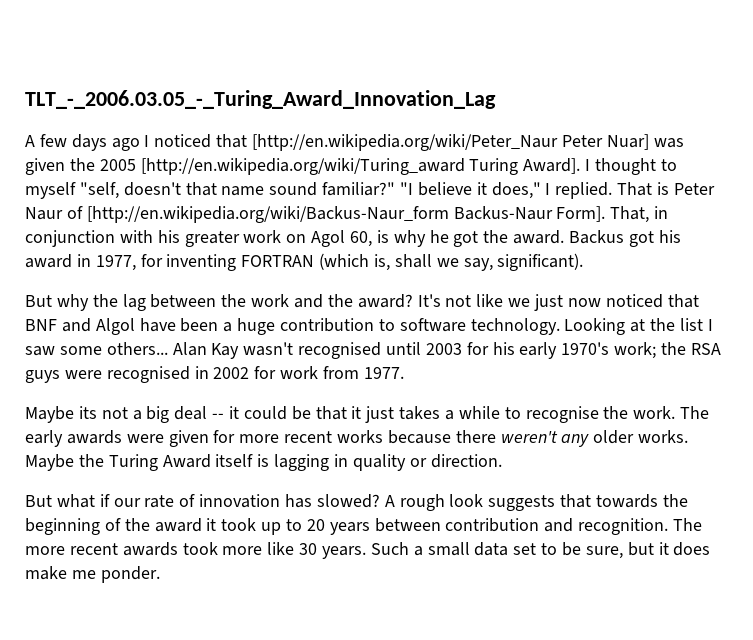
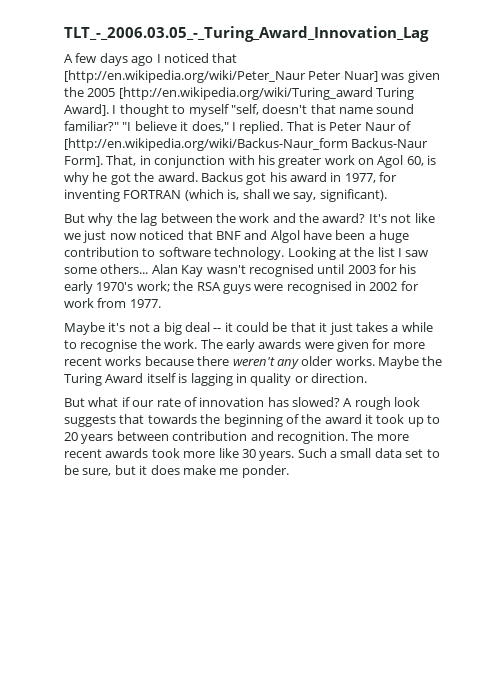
[78,406,97,419] its -> [108,322,126,332] it's

